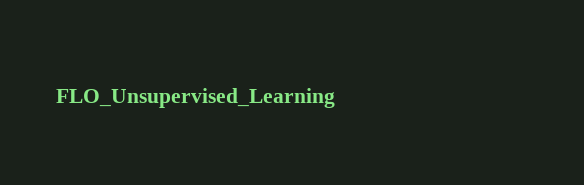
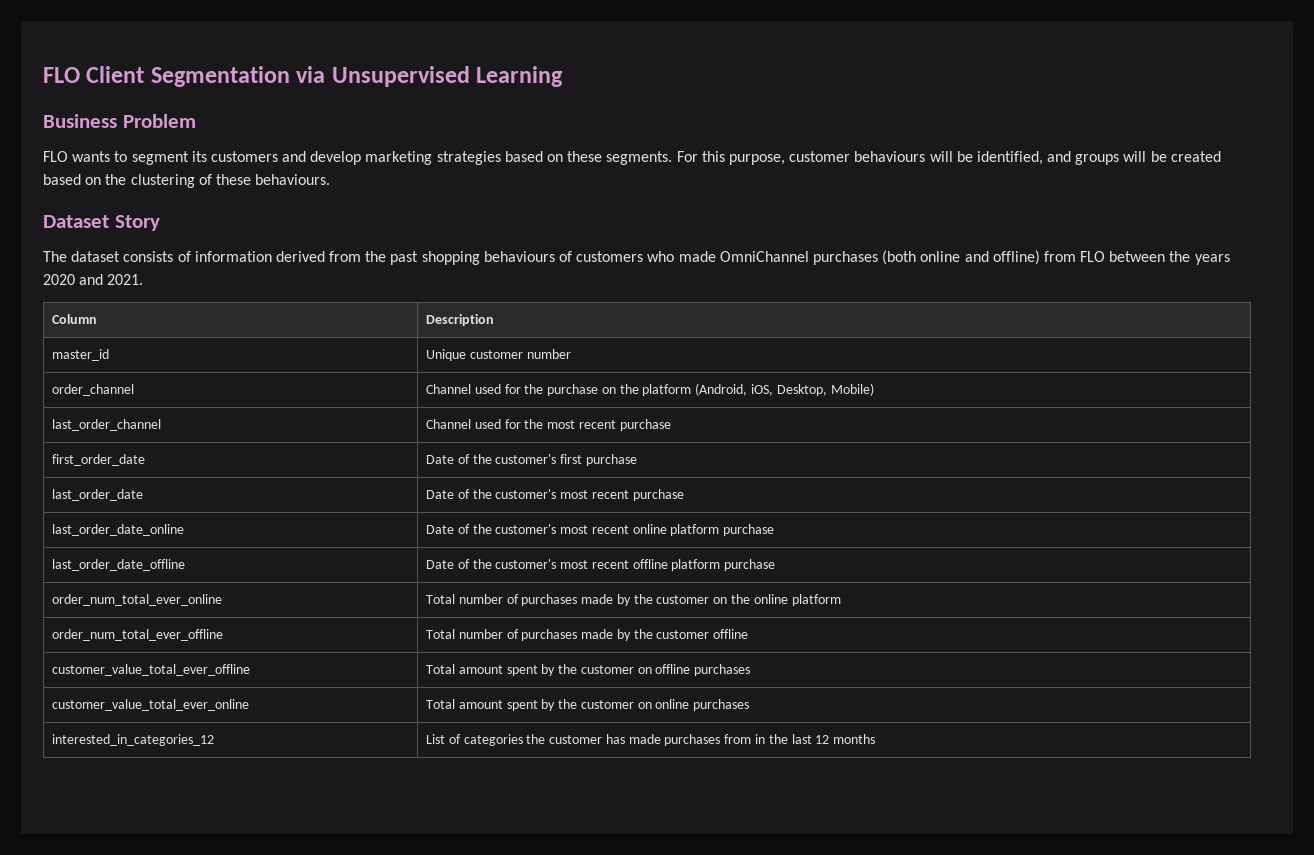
[56,88,335,108] FLO_Unsupervised_Learning -> [43,66,564,87] [43,114,196,128] [43,151,1221,165] [43,174,331,188] [43,215,160,231] [43,250,1230,265] [43,274,144,285] [52,314,98,324] [426,314,495,326] [52,349,110,361] [426,349,571,361] [52,384,135,396] [426,383,874,396] [52,419,162,431] [426,419,671,431] [52,454,146,466] [426,454,637,466] [52,489,144,501] [426,489,684,501] [52,524,185,536] [426,524,775,536] [52,559,186,571] [426,559,776,571] [52,594,223,606] [426,594,841,606] [52,629,224,641] [426,629,749,641] [52,664,251,676] [426,664,751,676] [52,699,250,711] [426,699,750,711] [52,734,215,746] [426,734,876,746] FLO Client Segmentation via Unsupervised Learning // Business Problem // FLO wants to segment its customers and develop marketing strategies based on these segments. For this purpose, customer behaviours will be identified, and groups will be created based on the clustering of these behaviours. // Dataset Story // The dataset consists of information derived from the past shopping behaviours of customers who made OmniChannel purchases (both online and offline) from FLO between the years 2020 and 2021. // Column | Description // master_id | Unique customer number // order_channel | Channel used for the purchase on the platform (Android, iOS, Desktop, Mobile) // last_order_channel | Channel used for the most recent purchase // first_order_date | Date of the customer's first purchase // last_order_date | Date of the customer's most recent purchase // last_order_date_online | Date of the customer's most recent online platform purchase // last_order_date_offline | Date of the customer's most recent offline platform purchase // order_num_total_ever_online | Total number of purchases made by the customer on the online platform // order_num_total_ever_offline | Total number of purchases made by the customer offline // customer_value_total_ever_offline | Total amount spent by the customer on offline purchases // customer_value_total_ever_online | Total amount spent by the customer on online purchases // interested_in_categories_12 | List of categories the customer has made purchases from in the last 12 months

